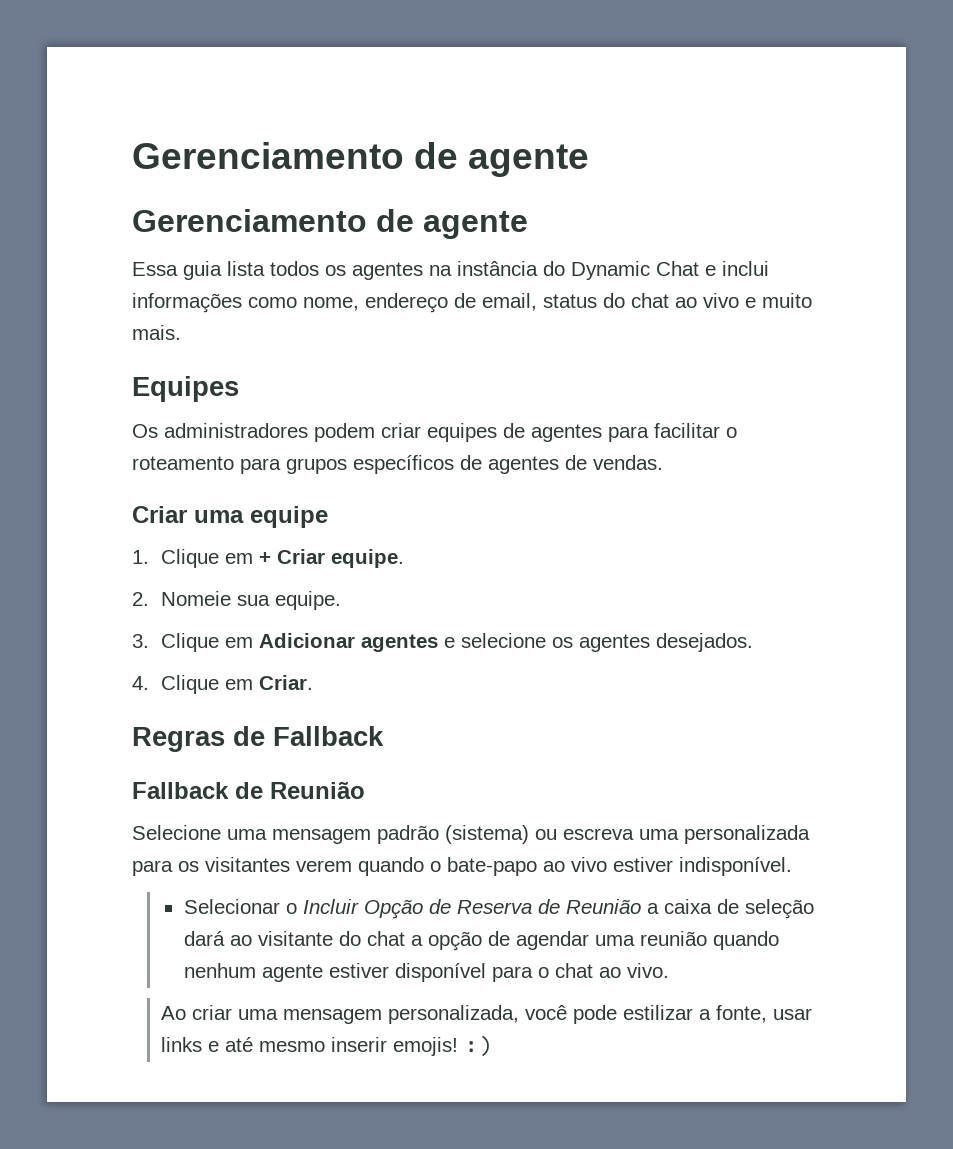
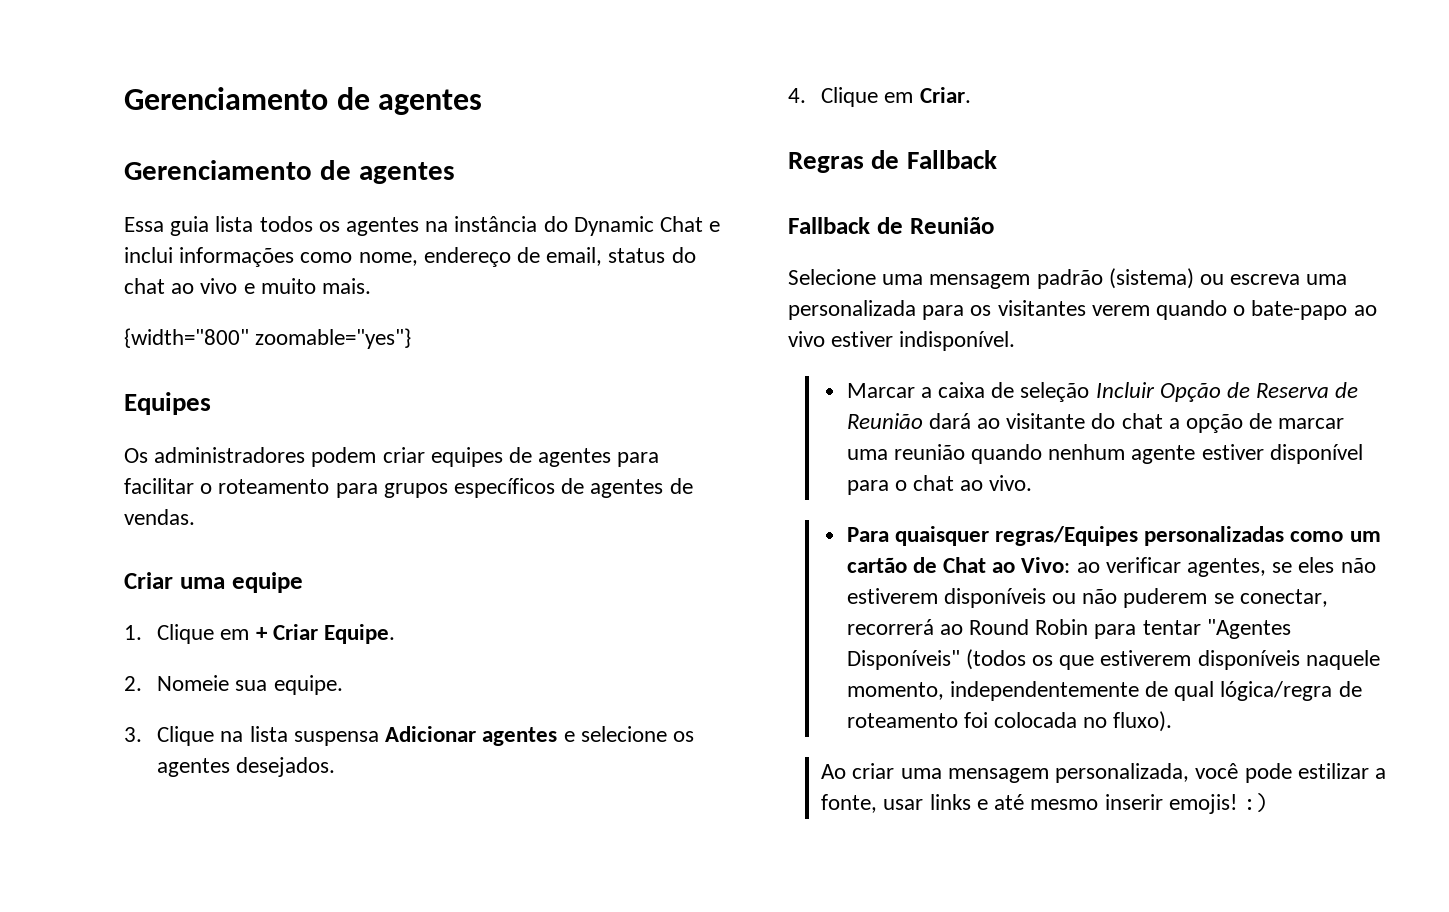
[132,142,589,177] [132,209,528,239] Gerenciamento de agente // Gerenciamento de agente -> [124,87,483,115] [124,160,455,184] Gerenciamento de agentes // Gerenciamento de agentes
(181, 332) none -> [124,328,412,349] // {width="800" zoomable="yes"}
[331,549,405,568] equipe. -> [324,624,396,644] Equipe.
[225,637,254,648] em -> [220,726,379,746] na lista suspensa
[183,899,297,914] Selecionar o -> [846,382,1090,402] Marcar a caixa de seleção
[646,899,814,919] a caixa de seleção -> (923, 421) none
[515,931,589,950] agendar -> [1278,418,1345,429] marcar
(669, 970) none -> [846,526,1381,546] [846,557,1376,577] [846,588,1328,608] [846,619,1291,639] [846,649,1380,670] [846,681,1362,701] [846,711,1173,732] // Para quaisquer regras/Equipes personalizadas como um cartão de Chat ao Vivo: ao verificar agentes, se eles não estiverem disponíveis ou não puderem se conectar, recorrerá ao Round Robin para tentar "Agentes Disponíveis" (todos os que estiverem disponíveis naquele momento, independentemente de qual lógica/regra de roteamento foi colocada no fluxo).

